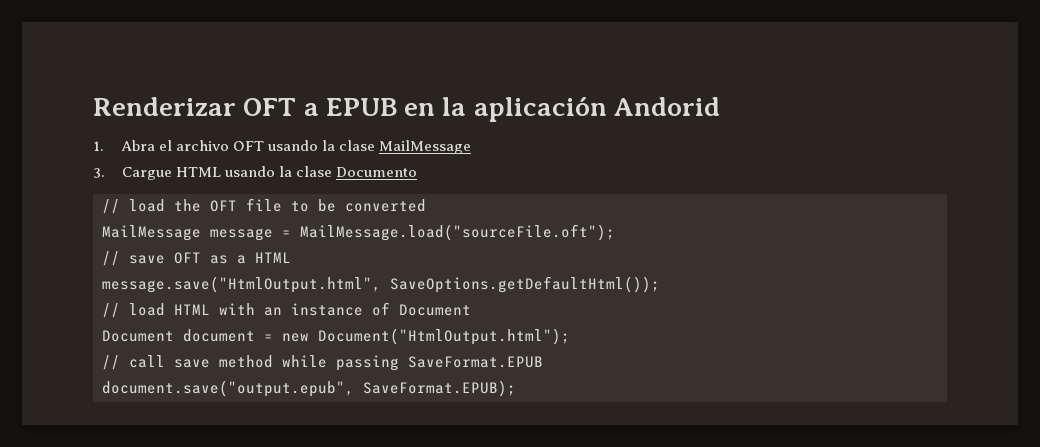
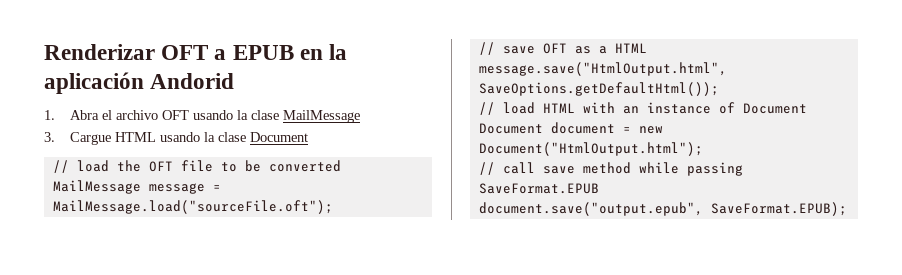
[335,167,417,177] Documento -> [250,132,309,142] Document

